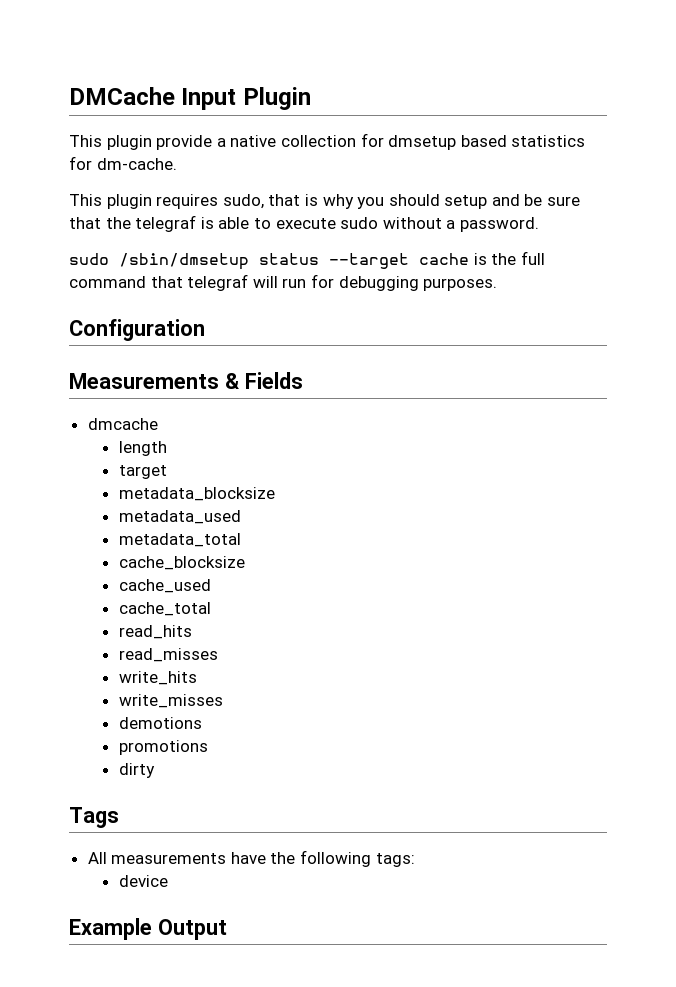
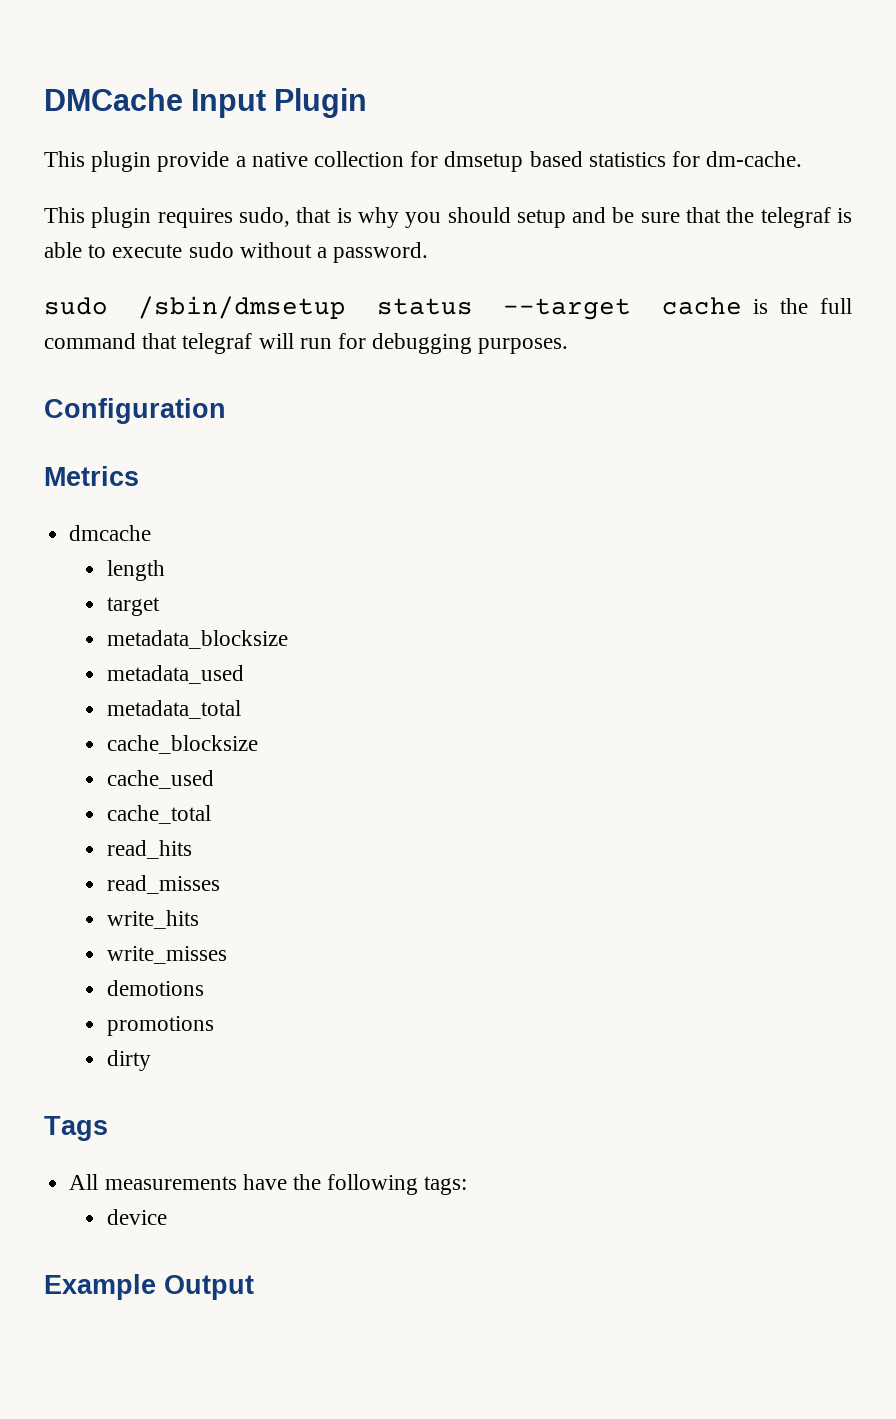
[69,372,303,389] Measurements & Fields -> [44,466,139,486] Metrics

